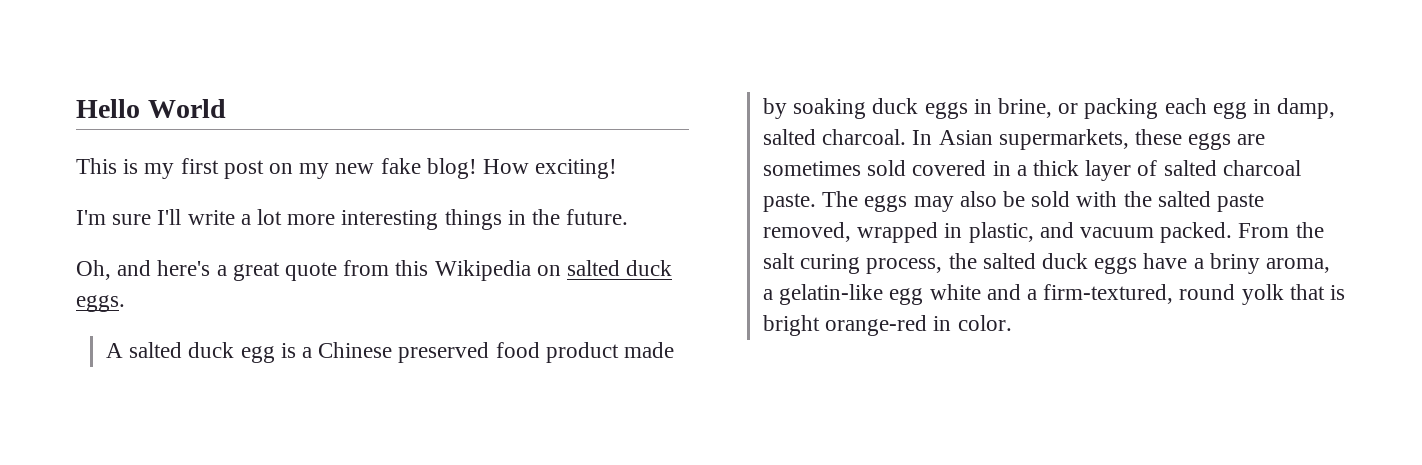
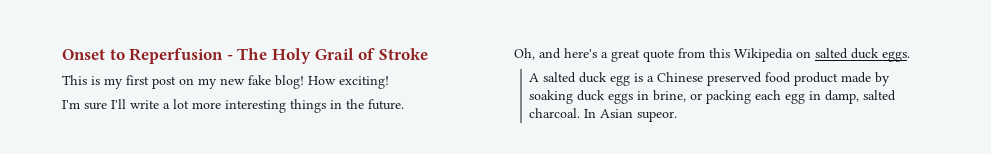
[76,99,226,118] Hello World -> [62,48,428,64] Onset to Reperfusion - The Holy Grail of Stroke
[998,129,1266,150] [762,160,1301,181] [762,191,1265,212] [762,222,1324,243] [762,253,1331,274] [762,284,1346,305] [762,315,1012,336] supermarkets, these eggs are sometimes sold covered in a thick layer of salted charcoal paste. The eggs may also be sold with the salted paste removed, wrapped in plastic, and vacuum packed. From the salt curing process, the salted duck eggs have a briny aroma, a gelatin-like egg white and a firm-textured, round yolk that is bright orange-red in color. -> [637,111,678,122] supeor.

